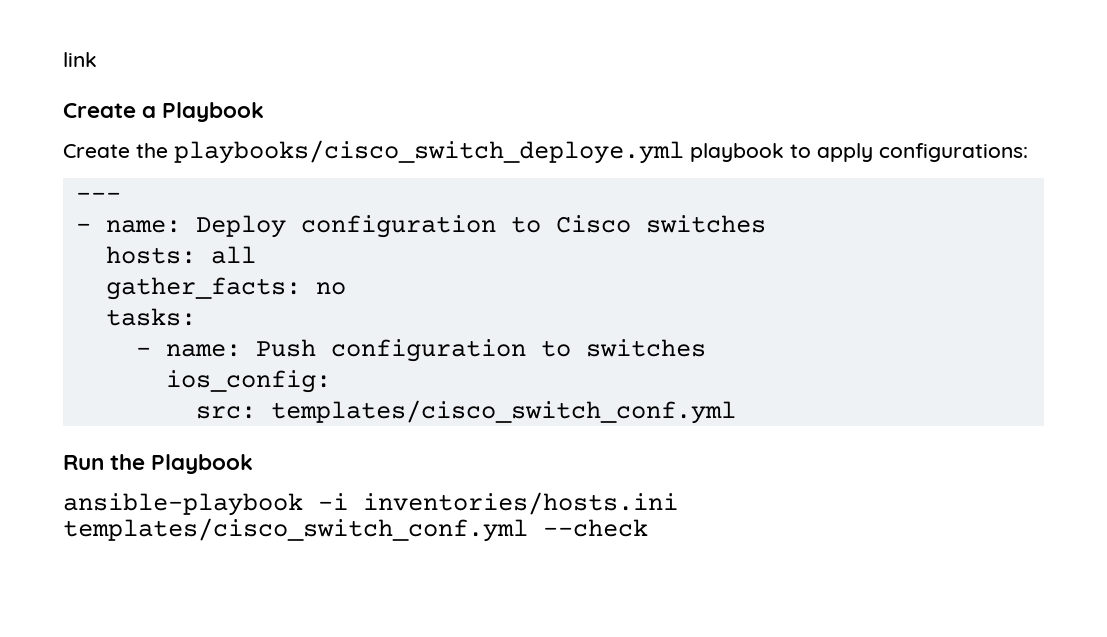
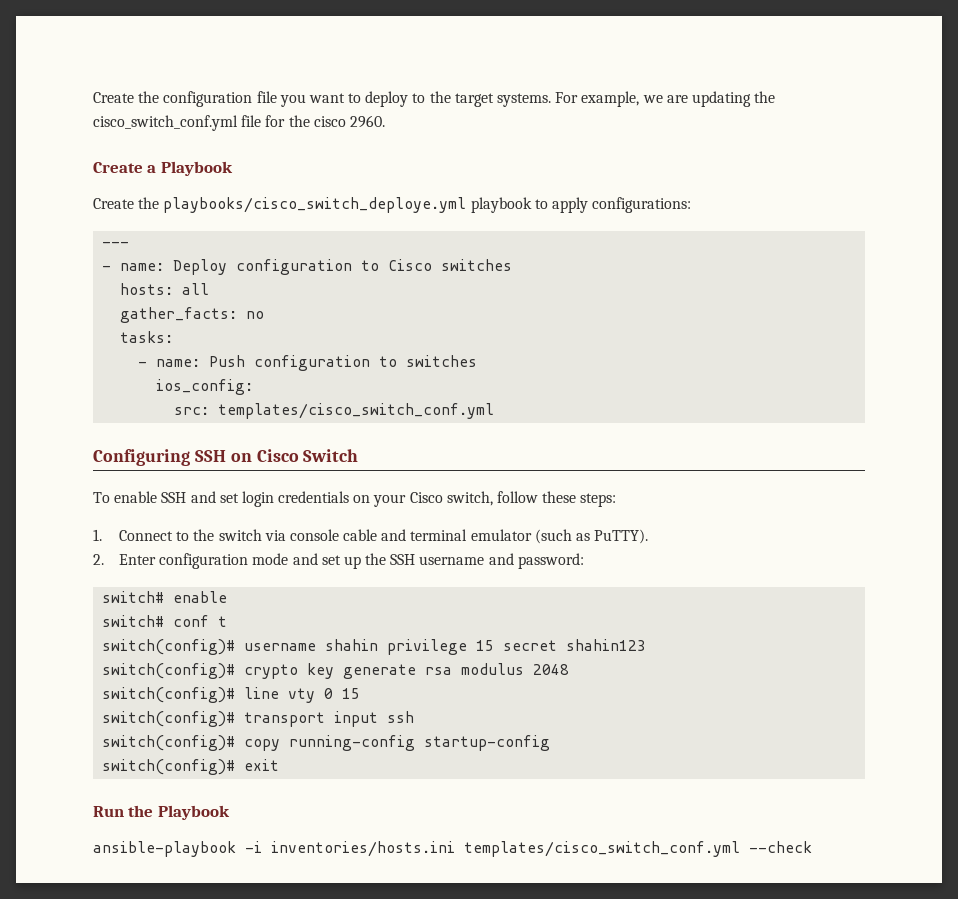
[63,52,97,67] link -> [93,91,776,107] [93,115,385,131] Create the configuration file you want to deploy to the target systems. For example, we are updating the cisco_switch_conf.yml file for the cisco 2960.
(736, 412) none -> [93,449,359,466] [93,491,617,507] [93,529,649,544] [93,553,584,569] [102,591,228,603] [102,615,228,627] [102,639,647,655] [102,663,570,679] [102,687,361,703] [102,711,415,727] [102,735,551,751] [102,759,280,775] // Configuring SSH on Cisco Switch // To enable SSH and set login credentials on your Cisco switch, follow these steps: // 1. Connect to the switch via console cable and terminal emulator (such as PuTTY). // 2. Enter configuration mode and set up the SSH username and password: // switch# enable // switch# conf t // switch(config)# username shahin privilege 15 secret shahin123 // switch(config)# crypto key generate rsa modulus 2048 // switch(config)# line vty 0 15 // switch(config)# transport input ssh // switch(config)# copy running-config startup-config // switch(config)# exit

